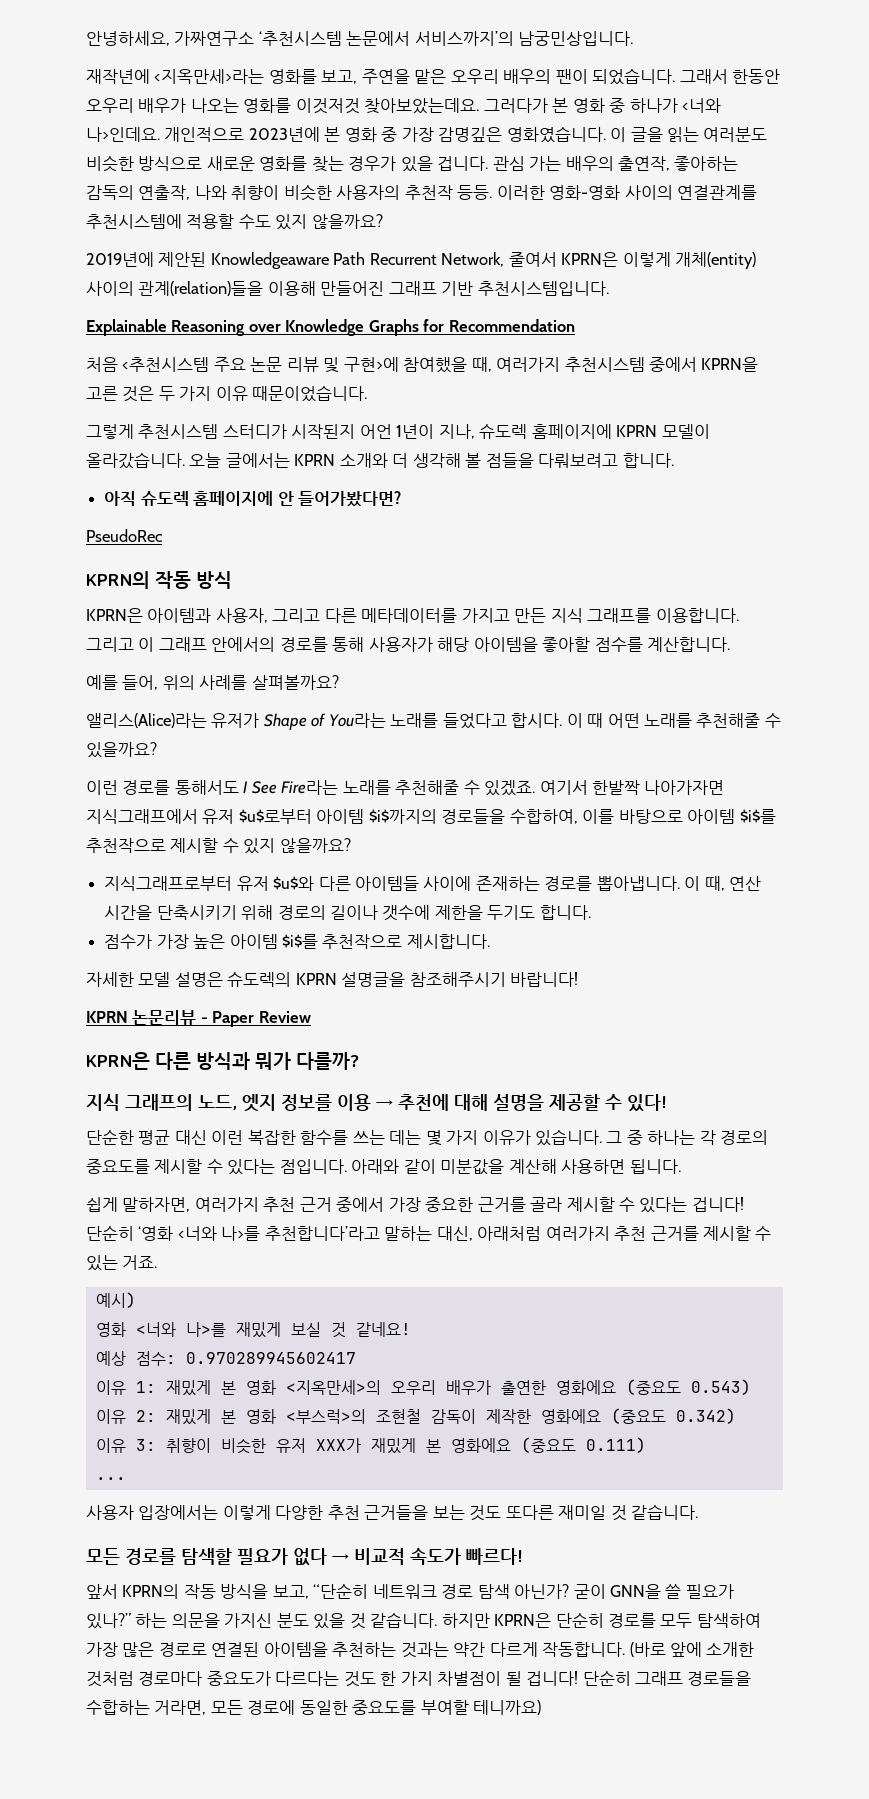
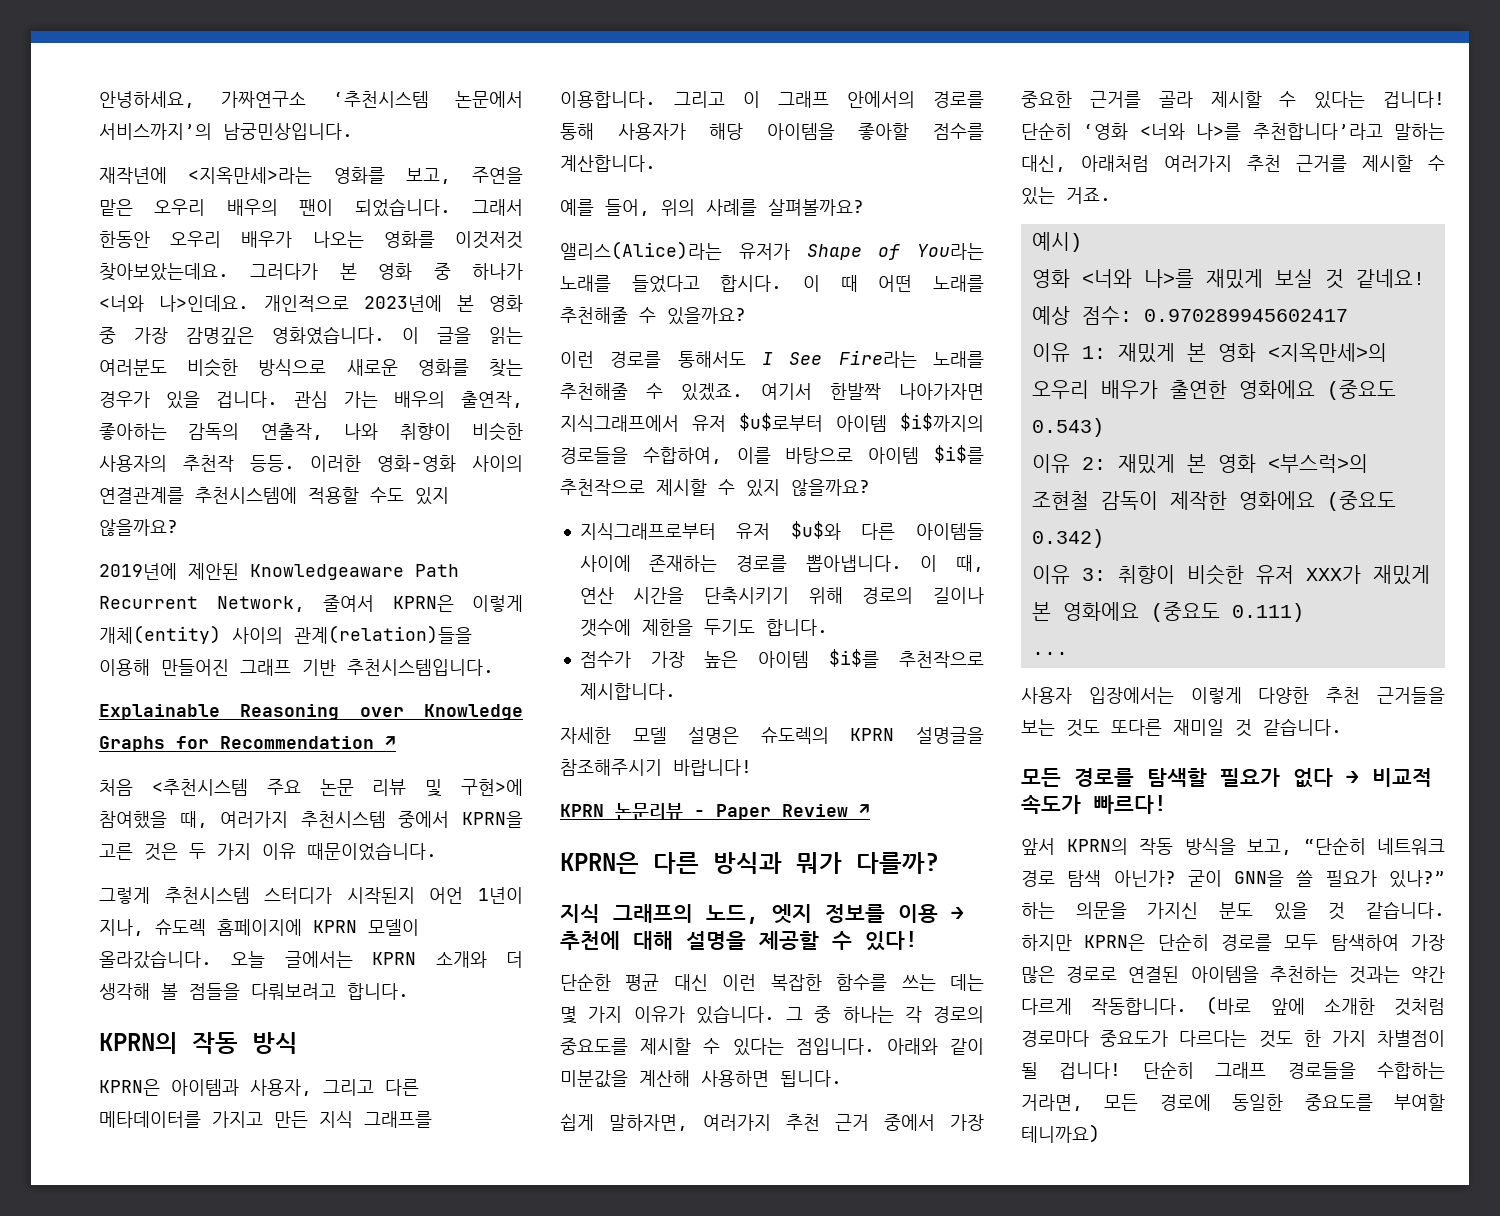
(575, 325) none -> [385,736,396,749] ↗
[104,491,401,507] [86,529,163,542] // 아직 슈도렉 홈페이지에 안 들어가봤다면? // PseudoRec -> (409, 991) none
(311, 1017) none -> [859,804,870,817] ↗

